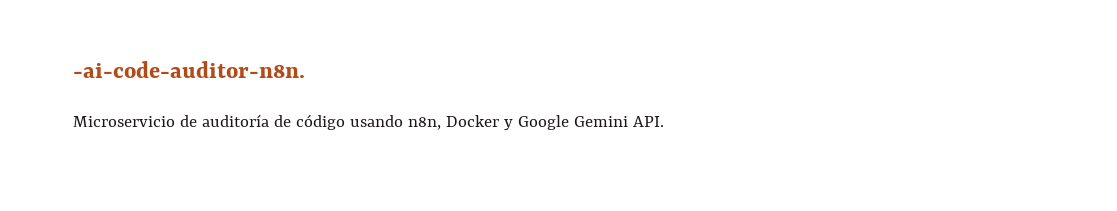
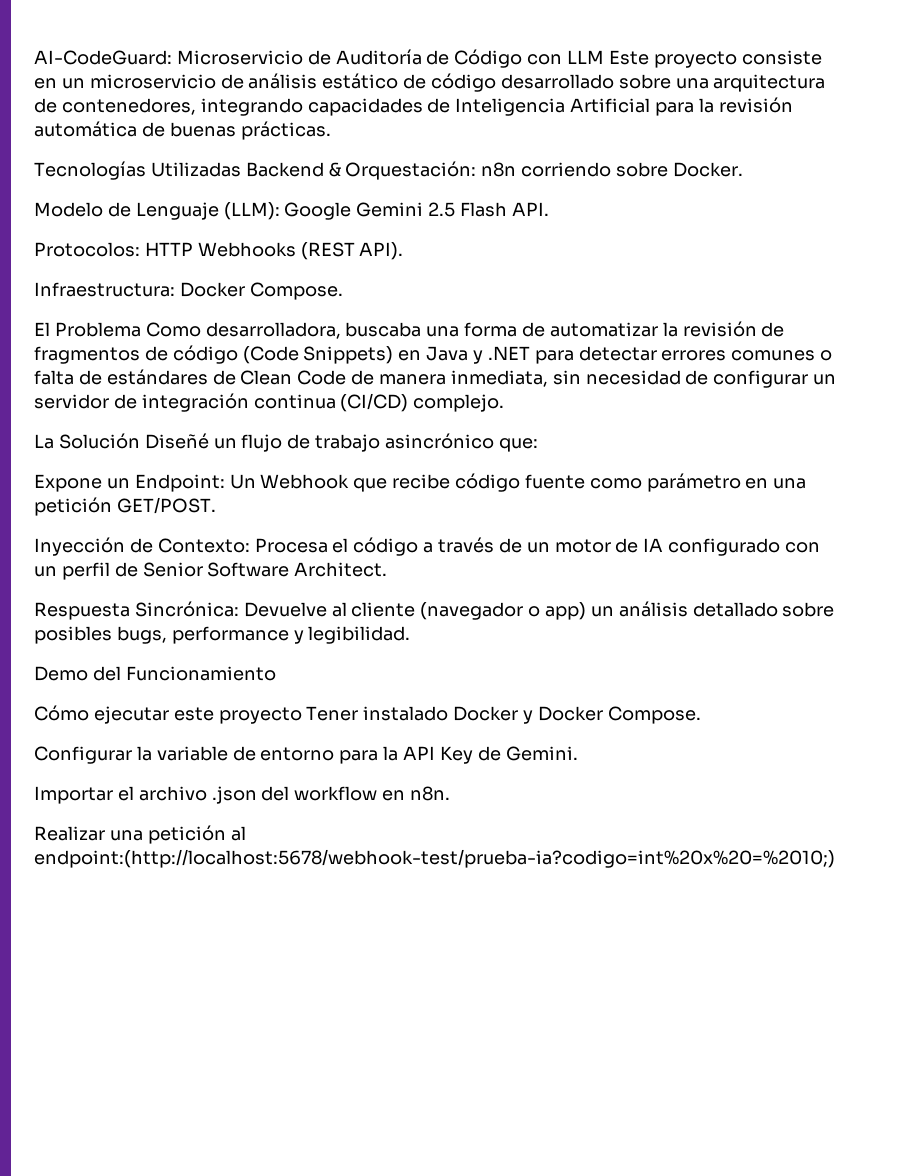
[73,61,305,78] -ai-code-auditor-n8n. // -> [34,50,172,65] AI-CodeGuard:
[201,114,664,130] auditoría de código usando n8n, Docker y Google Gemini API. -> [335,49,822,68] [34,73,826,92] [34,97,793,116] [34,121,331,140] [34,161,743,180] [34,202,549,220] [34,242,404,260] [34,282,343,300] [34,321,785,339] [34,345,833,364] [34,369,837,388] [34,393,505,412] [34,433,538,452] [34,473,807,492] [34,497,216,516] [34,537,821,556] [34,562,388,580] [34,601,835,620] [34,626,411,644] [34,666,276,681] [34,705,701,724] [34,746,578,764] [34,786,451,804] [34,825,246,844] [34,849,835,868] Auditoría de Código con LLM Este proyecto consiste en un microservicio de análisis estático de código desarrollado sobre una arquitectura de contenedores, integrando capacidades de Inteligencia Artificial para la revisión automática de buenas prácticas. // Tecnologías Utilizadas Backend & Orquestación: n8n corriendo sobre Docker. // Modelo de Lenguaje (LLM): Google Gemini 2.5 Flash API. // Protocolos: HTTP Webhooks (REST API). // Infraestructura: Docker Compose. // El Problema Como desarrolladora, buscaba una forma de automatizar la revisión de fragmentos de código (Code Snippets) en Java y .NET para detectar errores comunes o falta de estándares de Clean Code de manera inmediata, sin necesidad de configurar un servidor de integración continua (CI/CD) complejo. // La Solución Diseñé un flujo de trabajo asincrónico que: // Expone un Endpoint: Un Webhook que recibe código fuente como parámetro en una petición GET/POST. // Inyección de Contexto: Procesa el código a través de un motor de IA configurado con un perfil de Senior Software Architect. // Respuesta Sincrónica: Devuelve al cliente (navegador o app) un análisis detallado sobre posibles bugs, performance y legibilidad. // Demo del Funcionamiento // Cómo ejecutar este proyecto Tener instalado Docker y Docker Compose. // Configurar la variable de entorno para la API Key de Gemini. // Importar el archivo .json del workflow en n8n. // Realizar una petición al endpoint:(http://localhost:5678/webhook-test/prueba-ia?codigo=int%20x%20=%2010;)

